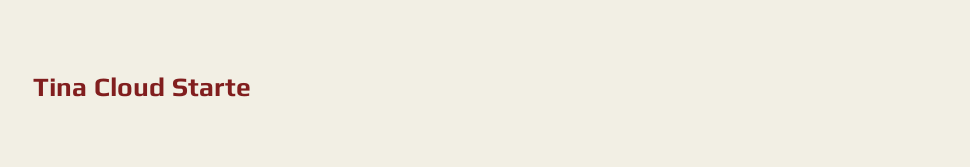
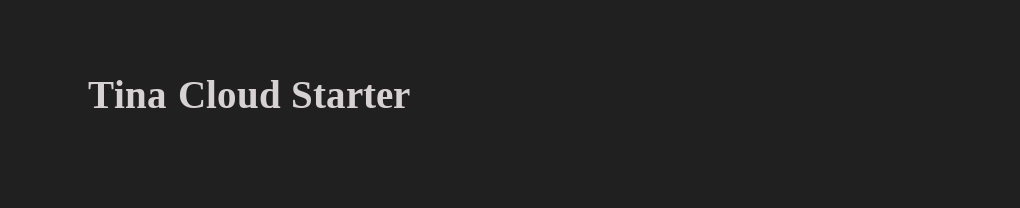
[172,78,252,97] Starte -> [291,82,411,108] Starter

